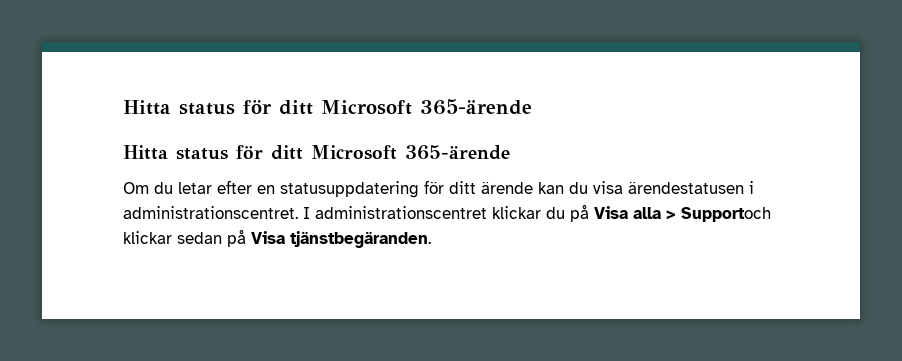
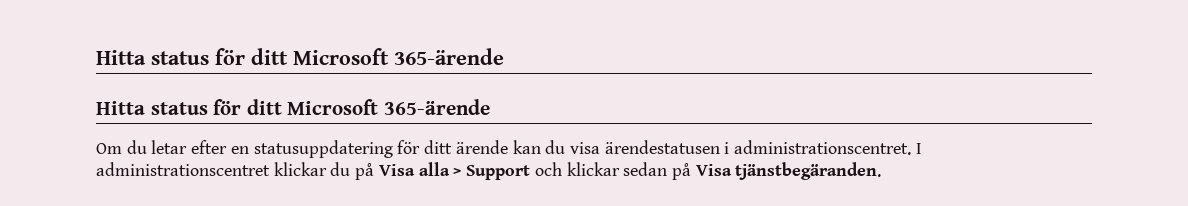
[681,207,771,222] Supportoch -> [466,162,562,180] Support och

